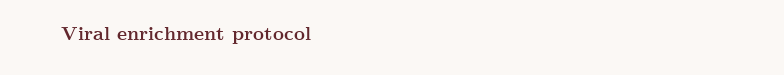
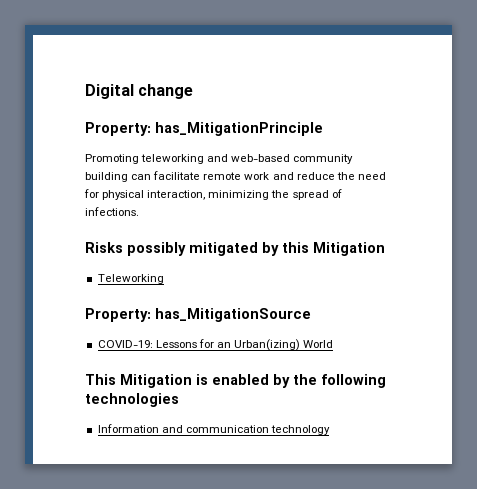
[61,27,311,44] Viral enrichment protocol -> [85,84,194,99] [85,122,323,136] [85,154,354,164] [85,171,386,182] [84,189,342,200] [85,207,139,216] [85,242,385,256] [97,274,164,284] [85,308,311,322] [97,339,334,351] [85,374,386,388] [85,393,179,407] [97,424,330,435] Digital change // Property: has_MitigationPrinciple // Promoting teleworking and web-based community building can facilitate remote work and reduce the need for physical interaction, minimizing the spread of infections. // Risks possibly mitigated by this Mitigation // Teleworking // Property: has_MitigationSource // COVID-19: Lessons for an Urban(izing) World // This Mitigation is enabled by the following technologies // Information and communication technology

